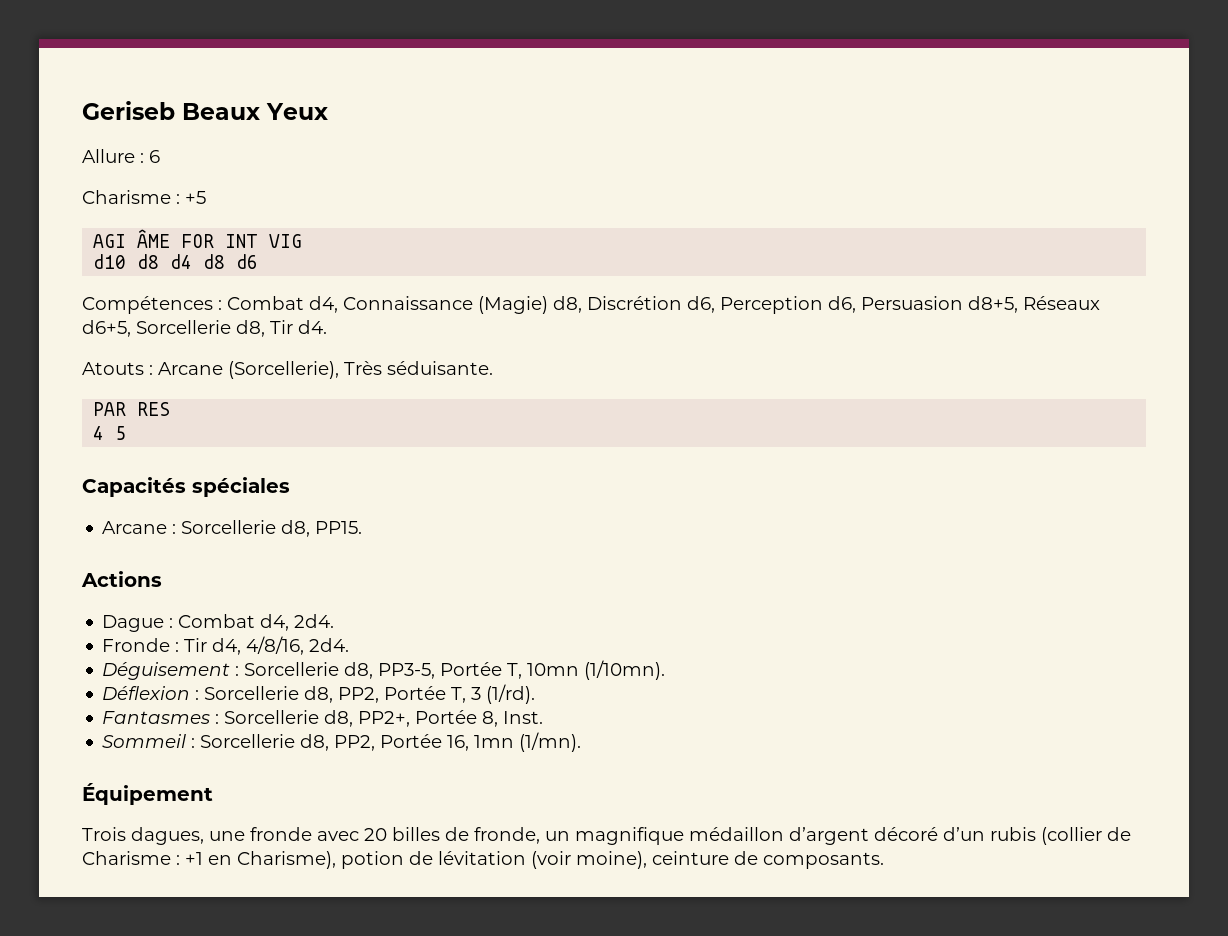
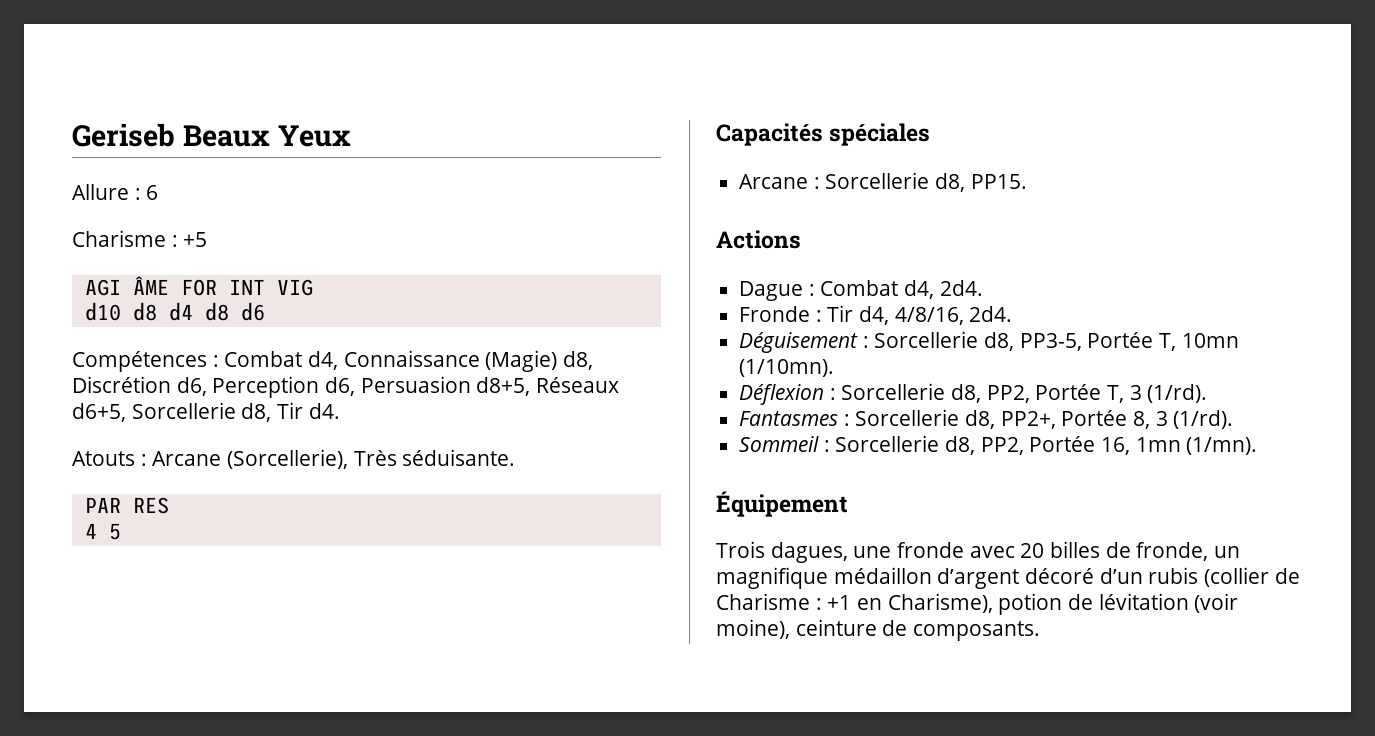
[503,711,544,724] Inst. -> [1155,410,1234,429] 3 (1/rd).

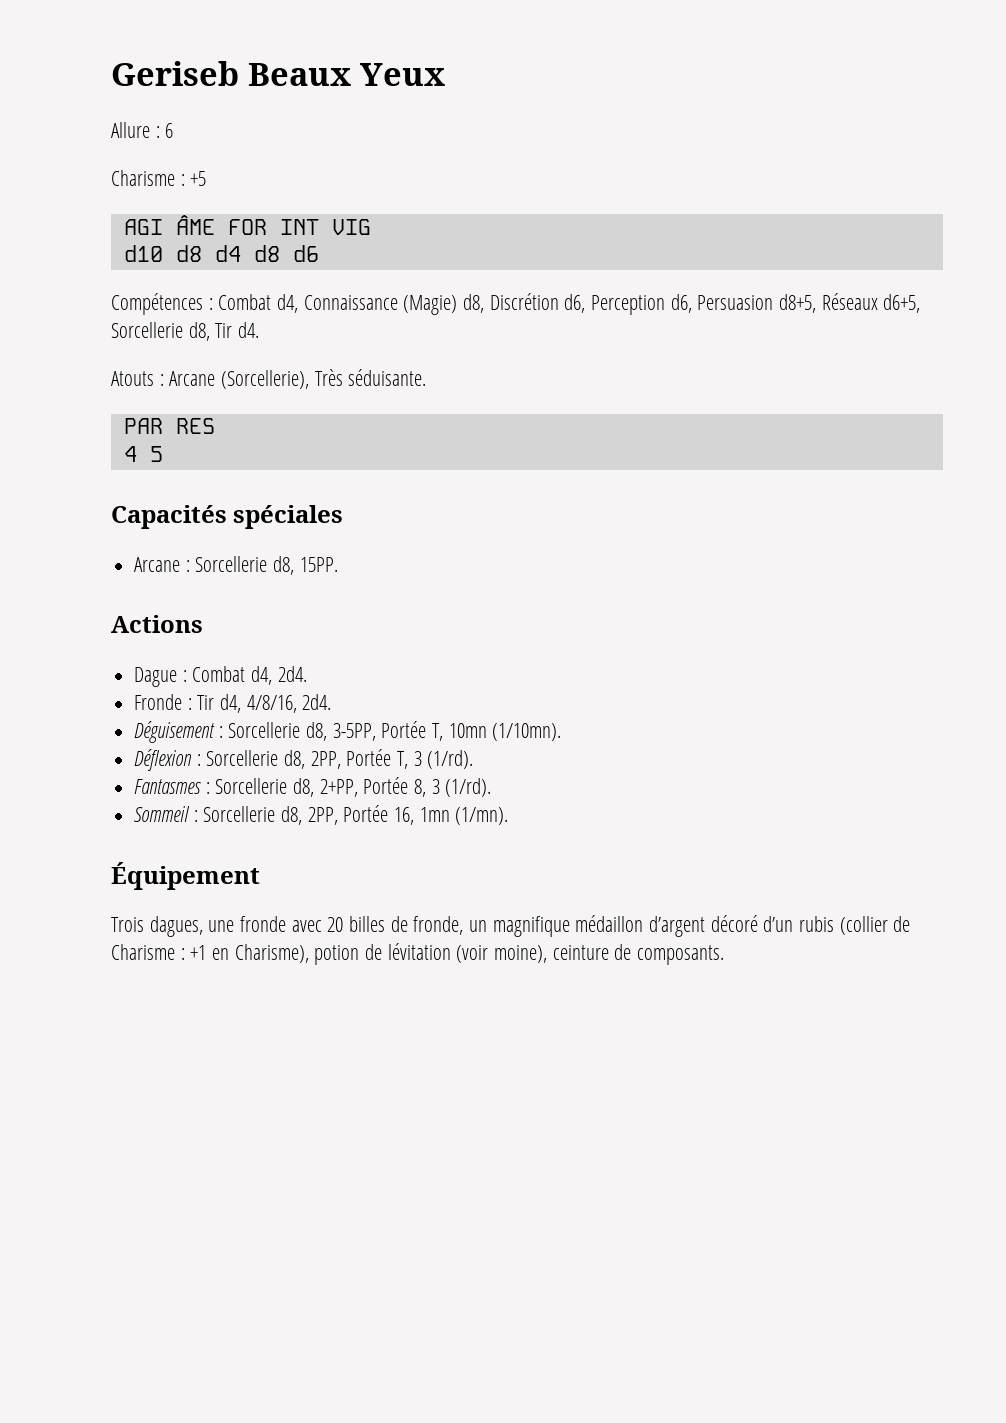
[970,174,1027,189] PP15. -> [299,557,338,572] 15PP.
[1019,333,1082,351] PP3-5, -> [332,723,376,741] 3-5PP,
[986,385,1030,403] PP2, -> [310,751,341,769] 2PP,
[1000,411,1056,429] PP2+, -> [319,779,358,797] 2+PP,
[980,437,1024,455] PP2, -> [307,807,338,825] 2PP,

